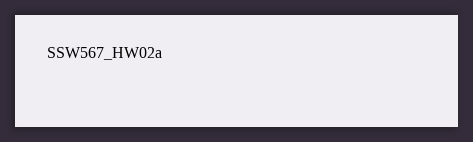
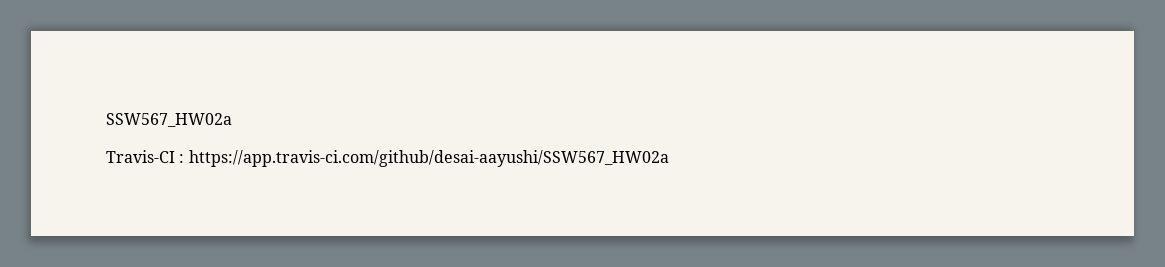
(162, 53) none -> [106,150,669,167] // Travis-CI : https://app.travis-ci.com/github/desai-aayushi/SSW567_HW02a

